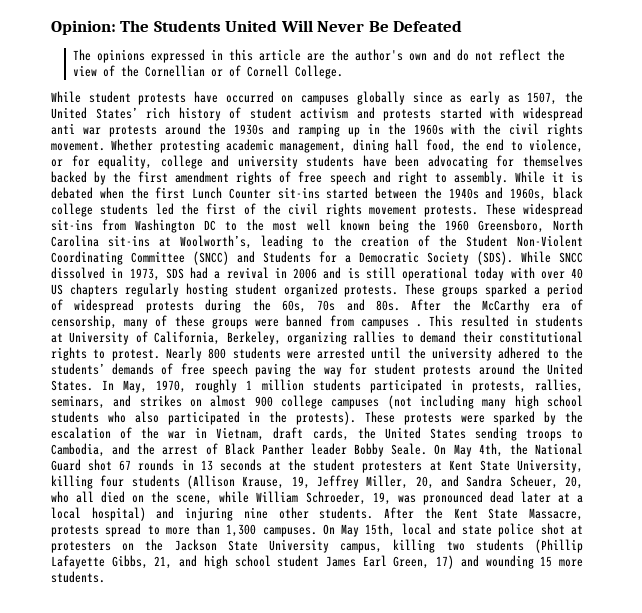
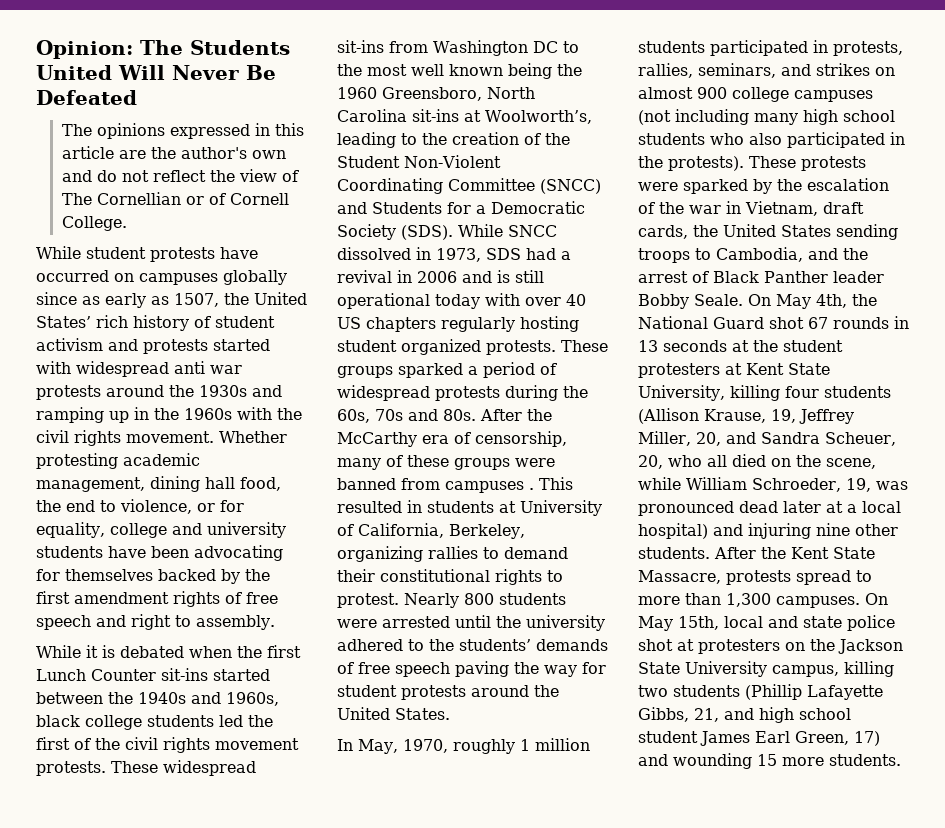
[121,65,140,77] the -> [61,193,92,205] The
(508, 178) none -> (275, 622) //
(93, 385) none -> (450, 714) //

